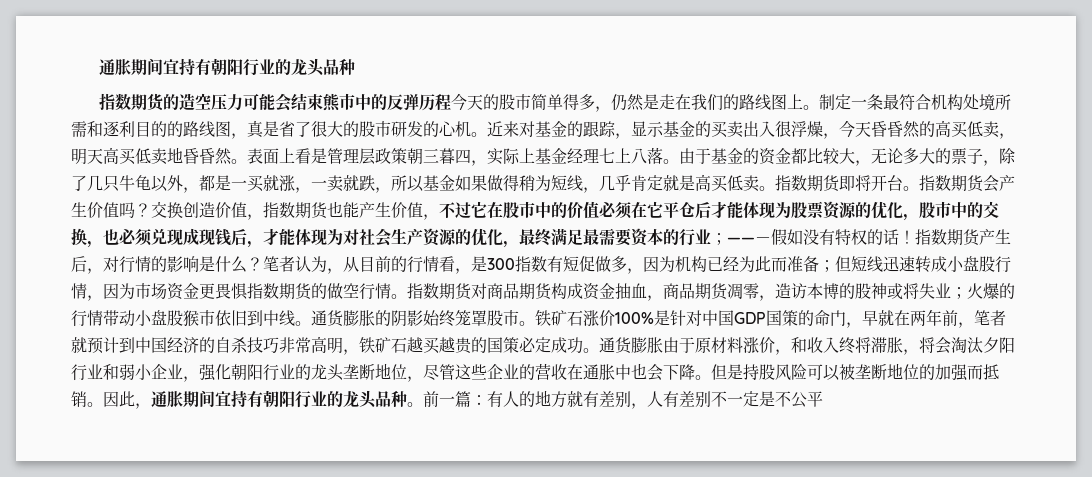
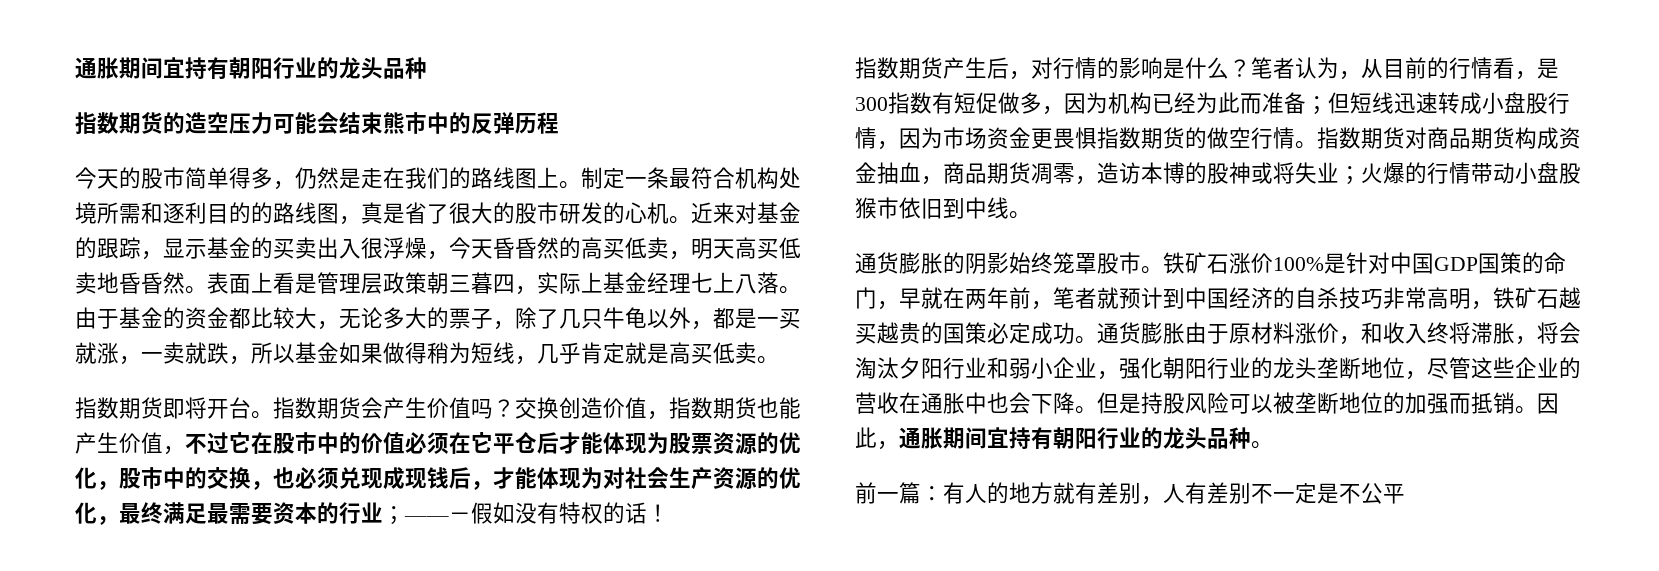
(452, 102) none -> (559, 123) //
(775, 188) none -> (779, 360) //
(915, 237) none -> (669, 513) //
(311, 323) none -> (1031, 215) //
(423, 404) none -> (1273, 445) //

